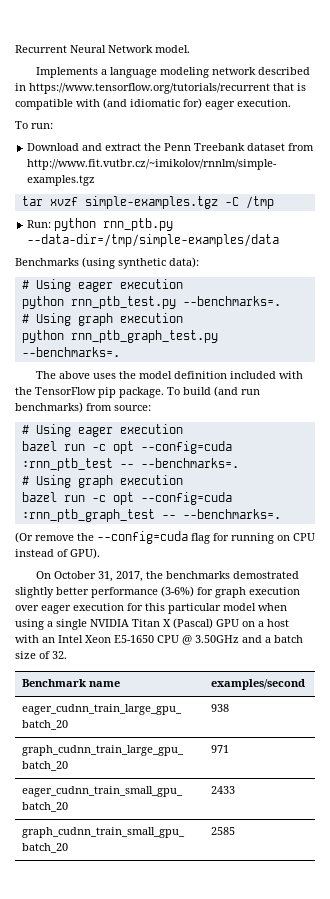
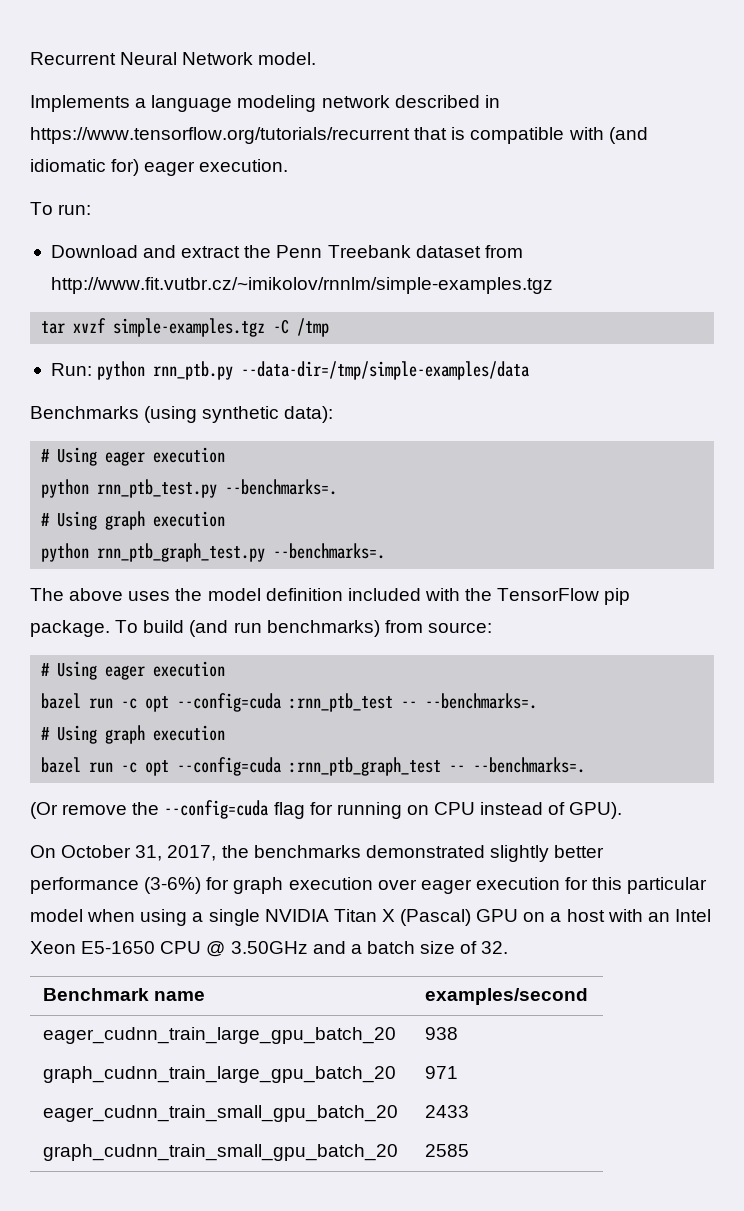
[233,571,300,579] demostrated -> [365,845,485,858] demonstrated

